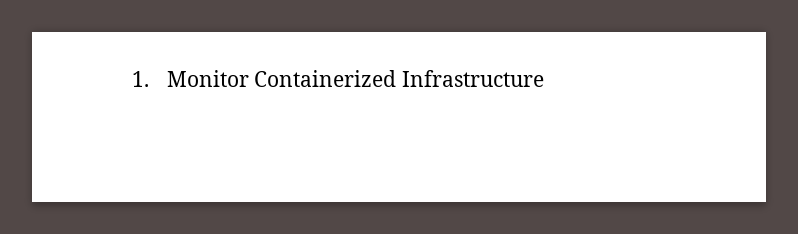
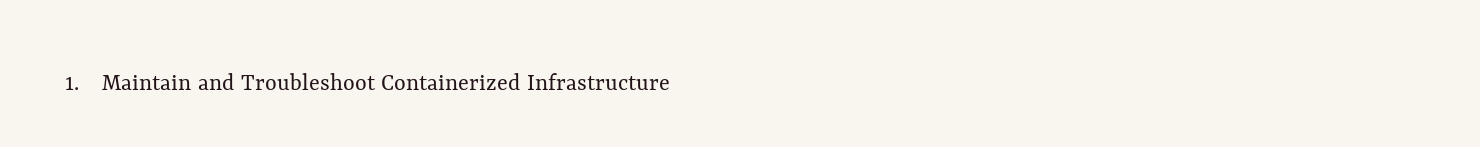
[166,70,249,87] Monitor -> [102,73,376,90] Maintain and Troubleshoot

